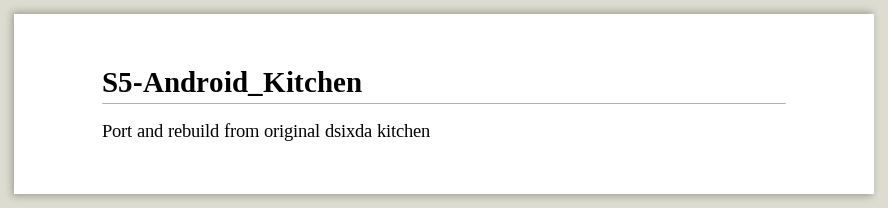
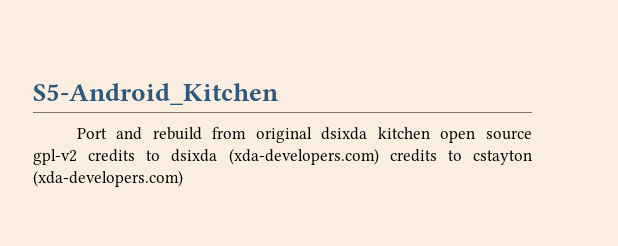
(430, 130) none -> [440,130,532,143] [33,148,532,165] [33,170,183,187] open source gpl-v2 credits to dsixda (xda-developers.com) credits to cstayton (xda-developers.com)

